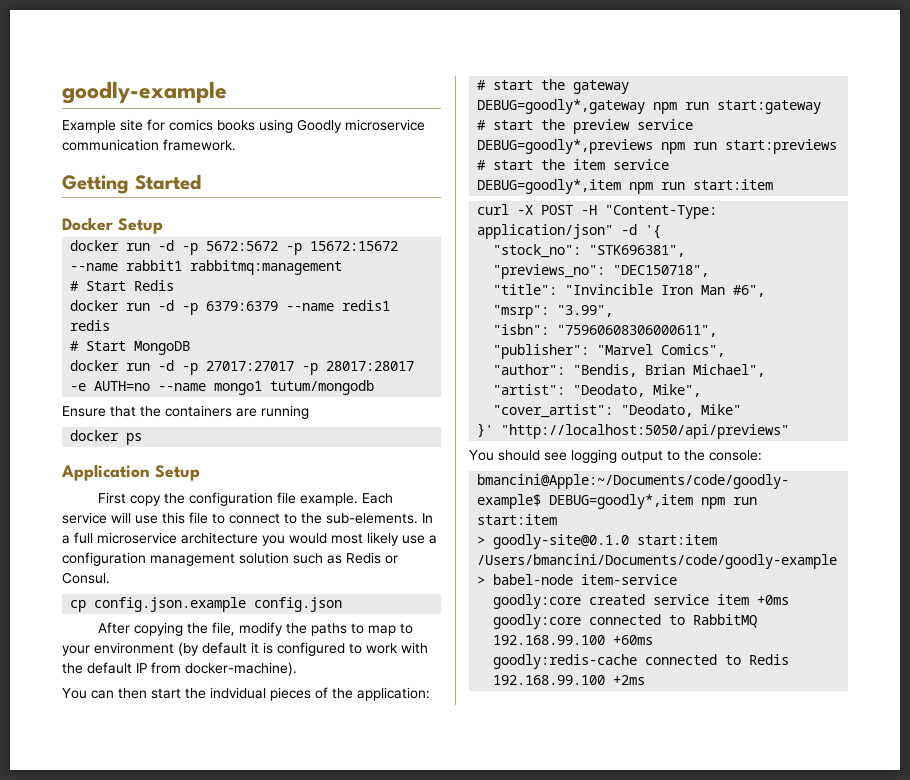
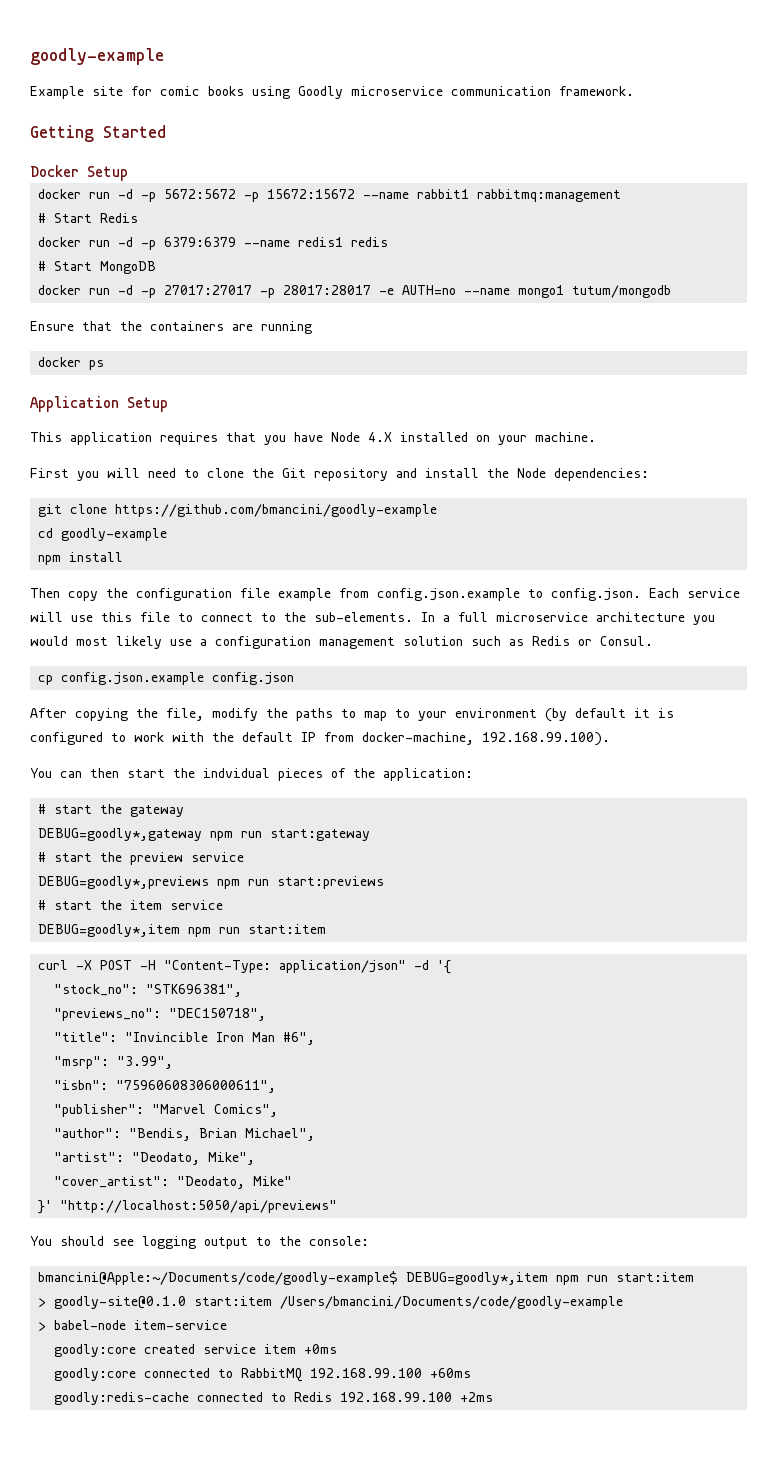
[169,119,213,131] comics -> [160,86,200,96] comic
[98,492,359,506] First copy the configuration file example. -> [30,432,596,445] [30,468,649,481] [38,504,438,517] [38,528,168,541] [38,552,124,565] [30,588,641,601] This application requires that you have Node 4.X installed on your machine. // First you will need to clone the Git repository and install the Node dependencies: // git clone https://github.com/bmancini/goodly-example // cd goodly-example // npm install // Then copy the configuration file example from config.json.example to config.json.
[185,662,297,676] docker-machine). -> [362,732,610,746] docker-machine, 192.168.99.100).

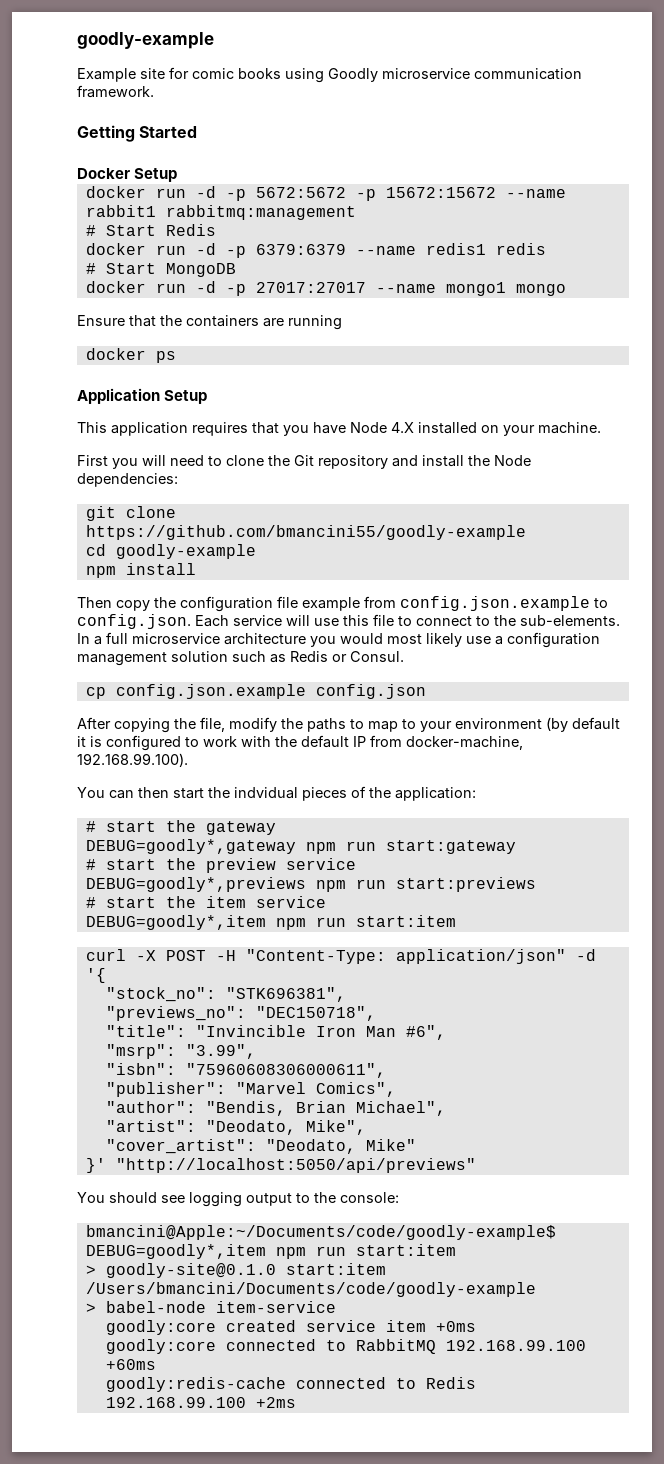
[260,285,457,298] -p 28017:28017 -e AUTH=no -> (366, 287) none
[572,285,672,298] tutum/mongodb -> [515,284,566,296] mongo
[115,504,438,517] https://github.com/bmancini/goodly-example -> [85,525,526,540] https://github.com/bmancini55/goodly-example

